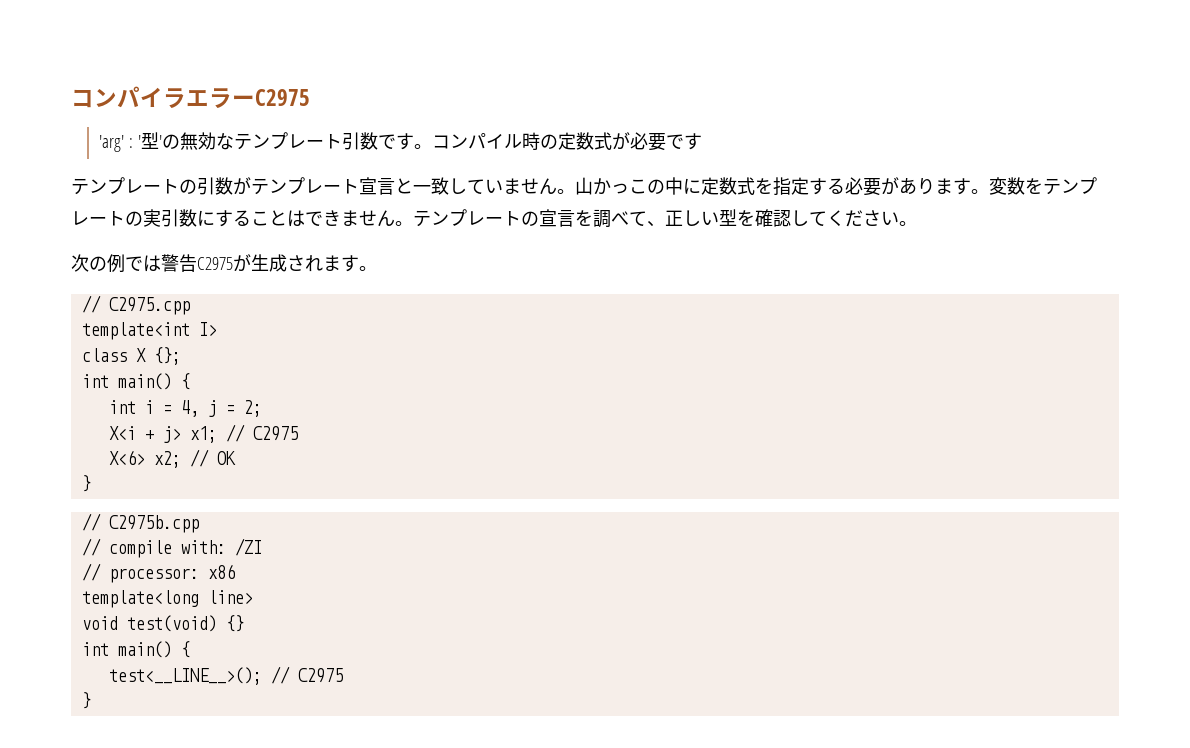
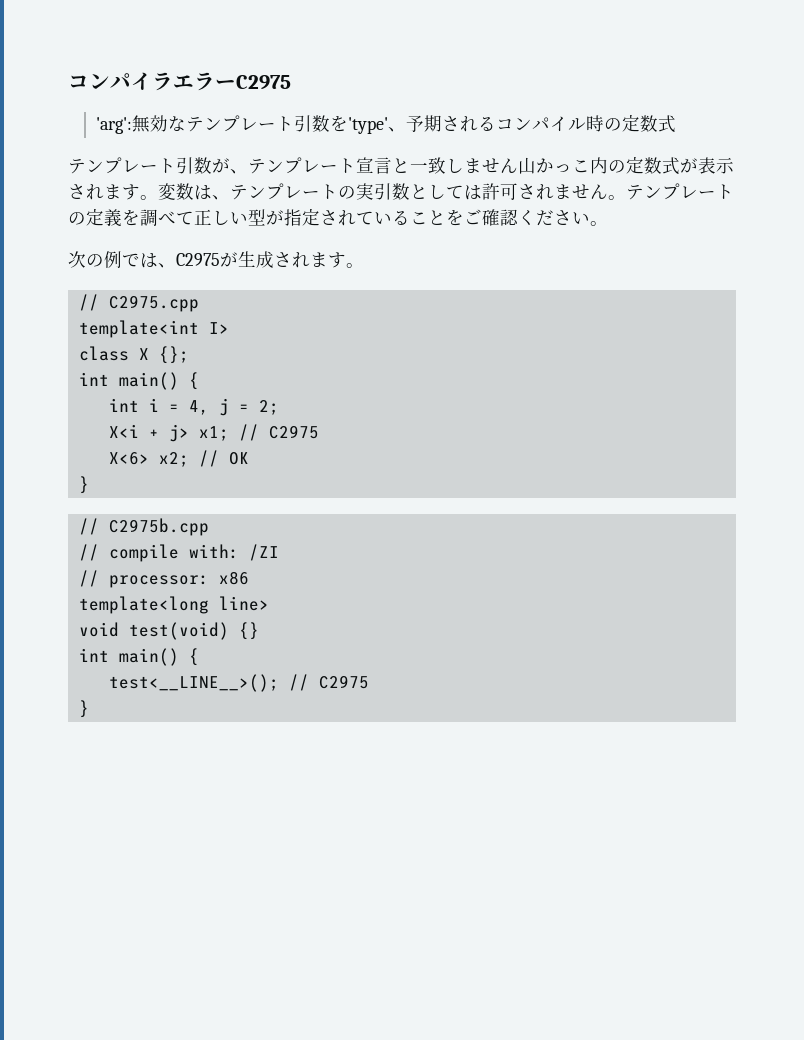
[99,132,180,152] 'arg' : '型'の -> [95,117,132,134] 'arg':
[377,133,432,150] です。 -> [329,115,496,134] を'type'、予期される
[611,132,702,151] [71,177,251,195] が必要です // テンプレートの引数が -> [68,157,248,174] // テンプレート引数が、
[467,177,935,196] ていません。山かっこの中に定数式を指定する必要があり -> [464,156,734,175] [68,184,104,200] ません山かっこ内の定数式が表示され
[1025,178,1043,194] を -> [194,185,230,200] は、
[197,210,341,227] にすることはでき -> [410,183,554,200] としては許可され
[539,209,575,227] 宣言 -> [86,208,122,227] 定義
[647,221,665,227] 、 -> (194, 218) none
[737,209,827,227] を確認して -> [266,208,519,226] が指定されていることをご確認
[161,254,197,272] 警告 -> [158,263,176,268] 、

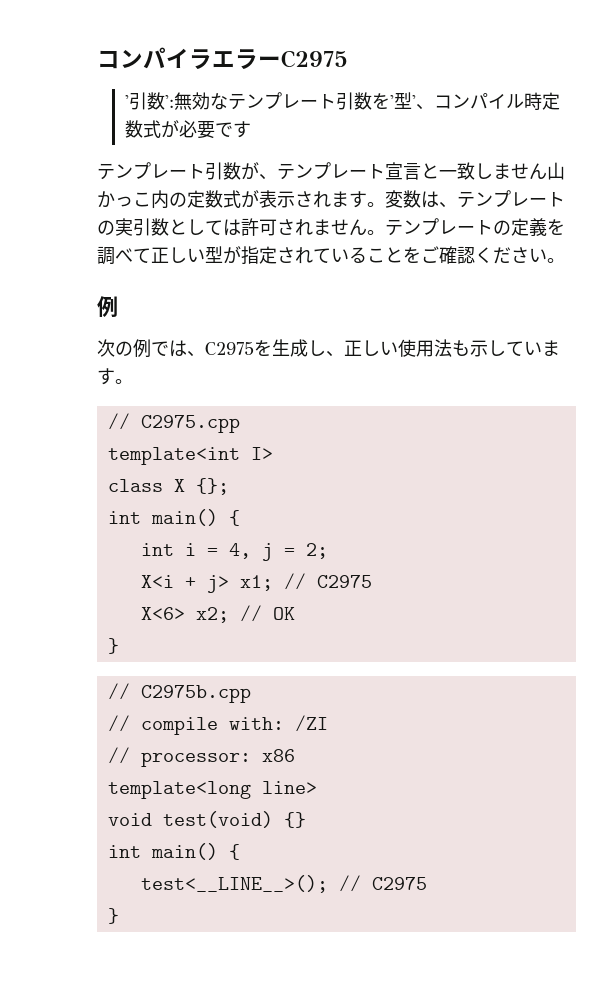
[95,117,132,134] 'arg': -> [125,92,175,110] '引数':
[347,115,496,134] 'type'、予期される -> [390,92,435,110] '型'、
[603,114,676,133] の定数式 -> [542,92,561,110] [125,120,252,139] 定数式が必要です
(608, 223) none -> [97,296,118,317] // 例
[220,251,310,268] が生成され -> [254,339,542,357] を生成し、正しい使用法も示してい

